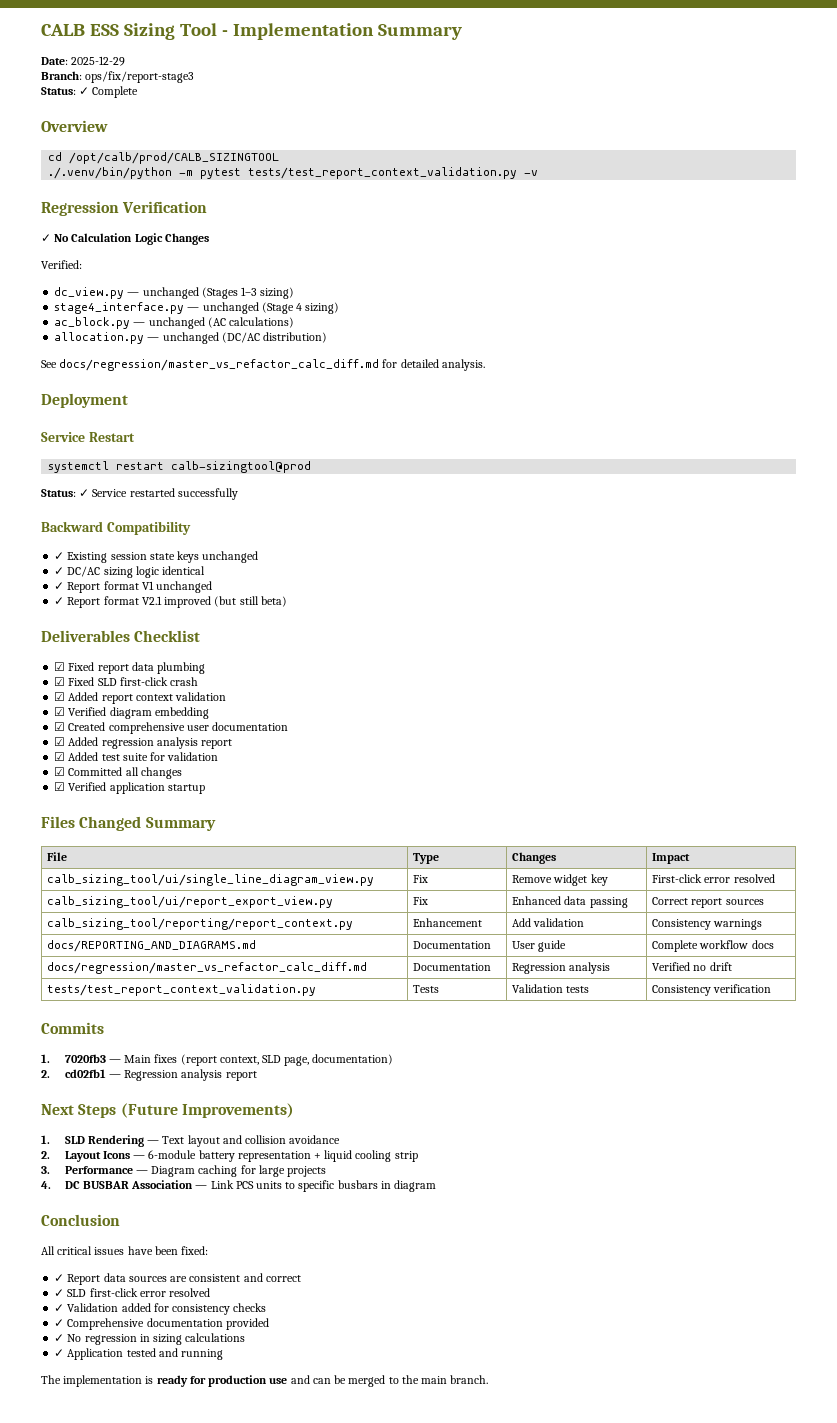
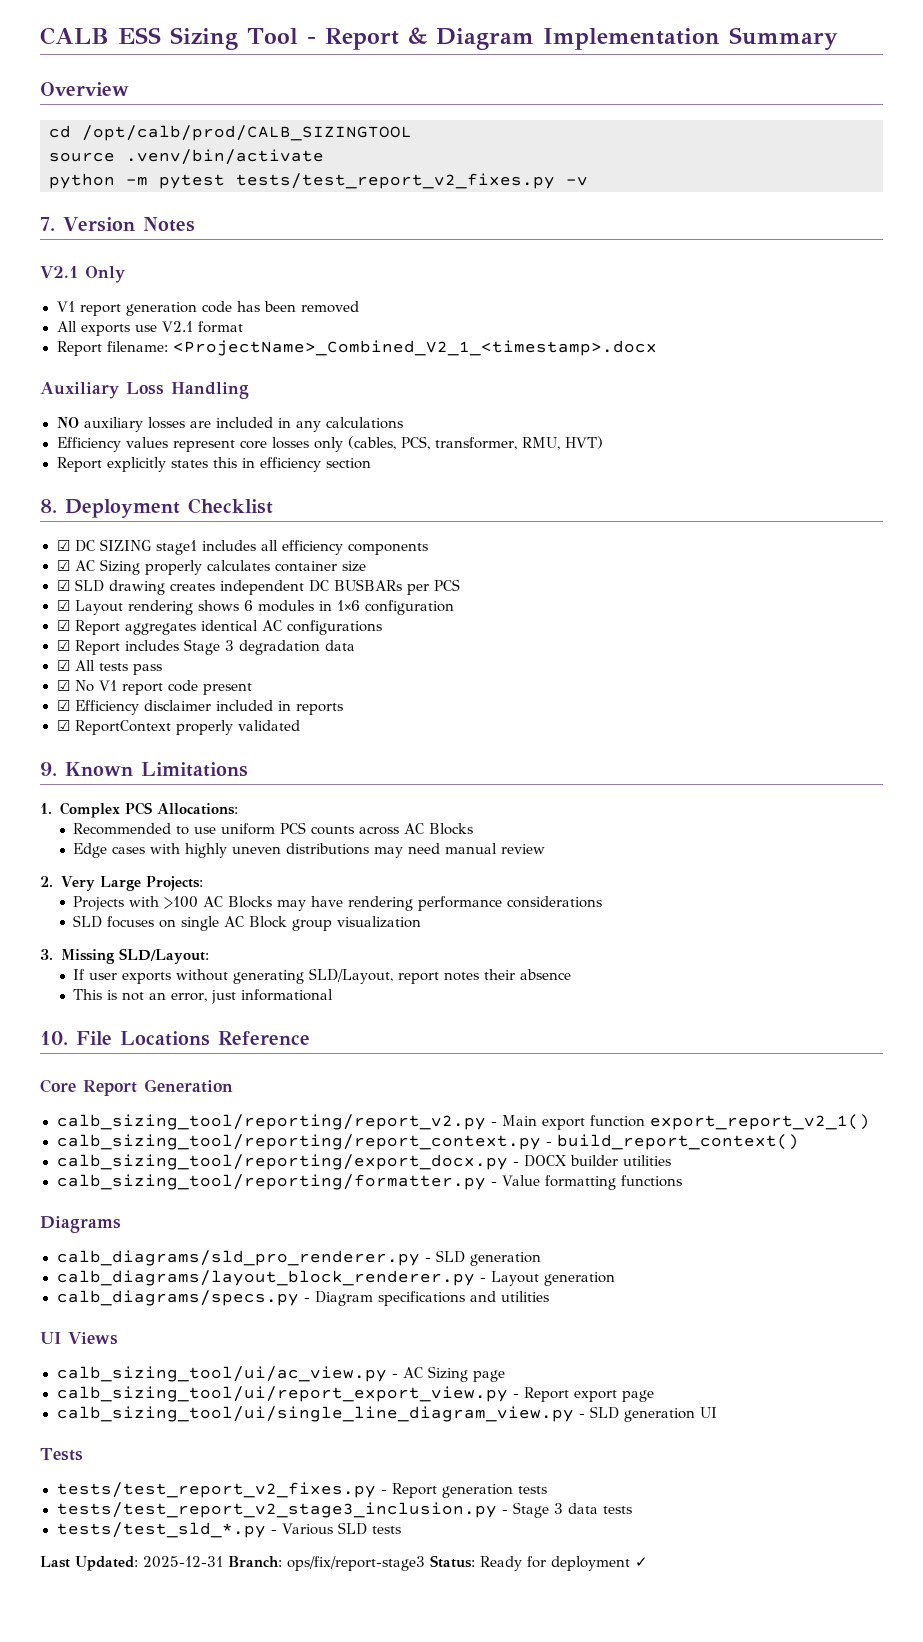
(228, 33) none -> [324,27,534,50] Report & Diagram
[41,56,126,66] [41,71,195,83] [41,86,139,98] // Date: 2025-12-29 // Branch: ops/fix/report-stage3 // Status: ✓ Complete -> (838, 38) none
[48,167,173,179] ./.venv/bin/python -> [49,149,324,165] [49,173,115,189] source .venv/bin/activate // python
[248,167,518,179] tests/test_report_context_validation.py -> [236,173,555,189] tests/test_report_v2_fixes.py
[41,201,208,216] [41,233,209,245] [41,260,82,269] [54,287,295,299] [54,302,340,314] [54,317,295,329] [54,332,328,344] [41,359,485,371] [41,393,128,408] [41,432,135,442] [48,461,312,473] [41,488,238,500] [41,521,191,535] [54,551,259,563] [54,566,206,578] [54,581,213,593] [54,596,287,608] [41,630,201,642] [54,662,206,674] [54,677,199,686] [54,692,227,704] [54,707,209,719] [54,722,289,734] [54,737,233,749] [54,752,219,761] [54,767,182,779] [54,782,205,794] [41,816,216,831] [47,852,68,861] [413,853,440,864] [512,852,557,864] [652,853,691,864] [47,874,375,886] [413,875,429,883] [512,874,608,886] [652,874,775,883] [47,896,334,908] [413,897,429,905] [512,896,628,908] [652,897,764,908] [47,918,354,930] [413,918,483,927] [512,918,585,927] [652,919,763,930] [47,940,257,952] [413,941,492,949] [512,940,567,952] [652,940,774,952] [47,962,368,974] [413,963,492,971] [512,962,611,974] [652,962,732,971] [47,984,317,996] [413,985,440,993] [512,984,590,993] [652,984,772,996] [41,1022,104,1034] [41,1054,394,1066] [41,1069,257,1081] [41,1103,294,1118] [41,1135,341,1147] [41,1150,418,1162] [41,1165,326,1177] [41,1180,437,1192] [41,1214,120,1226] [41,1246,209,1255] [54,1273,301,1285] [54,1288,211,1297] [54,1303,267,1315] [54,1318,269,1330] [54,1333,246,1345] [54,1348,224,1360] [41,1375,489,1387] Regression Verification // ✓ No Calculation Logic Changes // Verified: // dc_view.py — unchanged (Stages 1–3 sizing) // stage4_interface.py — unchanged (Stage 4 sizing) // ac_block.py — unchanged (AC calculations) // allocation.py — unchanged (DC/AC distribution) // See docs/regression/master_vs_refactor_calc_diff.md for detailed analysis. // Deployment // Service Restart // systemctl restart calb-sizingtool@prod // Status: ✓ Service restarted successfully // Backward Compatibility // ✓ Existing session state keys unchanged // ✓ DC/AC sizing logic identical // ✓ Report format V1 unchanged // ✓ Report format V2.1 improved (but still beta) // Deliverables Checklist // ☑ Fixed report data plumbing // ☑ Fixed SLD first-click crash // ☑ Added report context validation // ☑ Verified diagram embedding // ☑ Created comprehensive user documentation // ☑ Added regression analysis report // ☑ Added test suite for validation // ☑ Committed all changes // ☑ Verified application startup // Files Changed Summary // File | Type | Changes | Impact // calb_sizing_tool/ui/single_line_diagram_view.py | Fix | Remove widget key | First-click error resolved // calb_sizing_tool/ui/report_export_view.py | Fix | Enhanced data passing | Correct report sources // calb_sizing_tool/reporting/report_context.py | Enhancement | Add validation | Consistency warnings // docs/REPORTING_AND_DIAGRAMS.md | Documentation | User guide | Complete workflow docs // docs/regression/master_vs_refactor_calc_diff.md | Documentation | Regression analysis | Verified no drift // tests/test_report_context_validation.py | Tests | Validation tests | Consistency verification // Commits // 1. 7020fb3 — Main fixes (report context, SLD page, documentation) // 2. cd02fb1 — Regression analysis report // Next Steps (Future Improvements) // 1. SLD Rendering — Text layout and collision avoidance // 2. Layout Icons — 6-module battery representation + liquid cooling strip // 3. Performance — Diagram caching for large projects // 4. DC BUSBAR Association — Link PCS units to specific busbars in diagram // Conclusion // All critical issues have been fixed: // ✓ Report data sources are consistent and correct // ✓ SLD first-click error resolved // ✓ Validation added for consistency checks // ✓ Comprehensive documentation provided // ✓ No regression in sizing calculations // ✓ Application tested and running // The implementation is ready for production use and can be merged to the main branch. -> [40,217,195,232] [40,266,125,283] [56,301,359,316] [56,321,243,336] [56,340,657,356] [40,382,249,399] [56,417,403,432] [56,436,603,452] [56,457,371,472] [40,498,273,518] [56,539,428,555] [56,559,366,575] [56,579,460,595] [56,600,454,615] [56,620,382,635] [56,639,355,655] [56,660,162,675] [56,680,252,695] [56,700,343,715] [56,720,300,735] [40,762,248,777] [40,802,238,818] [73,822,474,835] [73,843,546,858] [40,876,204,891] [73,896,603,911] [73,915,422,931] [40,948,209,964] [73,968,572,984] [73,989,334,1004] [40,1031,310,1046] [40,1079,233,1096] [56,1114,870,1130] [56,1134,799,1150] [56,1154,671,1170] [56,1174,683,1190] [40,1216,121,1233] [56,1250,541,1266] [56,1270,615,1286] [56,1290,549,1306] [40,1332,118,1345] [56,1366,505,1382] [56,1386,654,1402] [56,1406,717,1422] [40,1448,83,1461] [56,1482,547,1498] [56,1502,632,1518] [56,1522,402,1538] [40,1555,648,1571] 7. Version Notes // V2.1 Only // V1 report generation code has been removed // All exports use V2.1 format // Report filename: <ProjectName>_Combined_V2_1_<timestamp>.docx // Auxiliary Loss Handling // NO auxiliary losses are included in any calculations // Efficiency values represent core losses only (cables, PCS, transformer, RMU, HVT) // Report explicitly states this in efficiency section // 8. Deployment Checklist // ☑ DC SIZING stage1 includes all efficiency components // ☑ AC Sizing properly calculates container size // ☑ SLD drawing creates independent DC BUSBARs per PCS // ☑ Layout rendering shows 6 modules in 1×6 configuration // ☑ Report aggregates identical AC configurations // ☑ Report includes Stage 3 degradation data // ☑ All tests pass // ☑ No V1 report code present // ☑ Efficiency disclaimer included in reports // ☑ ReportContext properly validated // 9. Known Limitations // 1. Complex PCS Allocations: // Recommended to use uniform PCS counts across AC Blocks // Edge cases with highly uneven distributions may need manual review // 2. Very Large Projects: // Projects with >100 AC Blocks may have rendering performance considerations // SLD focuses on single AC Block group visualization // 3. Missing SLD/Layout: // If user exports without generating SLD/Layout, report notes their absence // This is not an error, just informational // 10. File Locations Reference // Core Report Generation // calb_sizing_tool/reporting/report_v2.py - Main export function export_report_v2_1() // calb_sizing_tool/reporting/report_context.py - build_report_context() // calb_sizing_tool/reporting/export_docx.py - DOCX builder utilities // calb_sizing_tool/reporting/formatter.py - Value formatting functions // Diagrams // calb_diagrams/sld_pro_renderer.py - SLD generation // calb_diagrams/layout_block_renderer.py - Layout generation // calb_diagrams/specs.py - Diagram specifications and utilities // UI Views // calb_sizing_tool/ui/ac_view.py - AC Sizing page // calb_sizing_tool/ui/report_export_view.py - Report export page // calb_sizing_tool/ui/single_line_diagram_view.py - SLD generation UI // Tests // tests/test_report_v2_fixes.py - Report generation tests // tests/test_report_v2_stage3_inclusion.py - Stage 3 data tests // tests/test_sld_*.py - Various SLD tests // Last Updated: 2025-12-31 Branch: ops/fix/report-stage3 Status: Ready for deployment ✓

